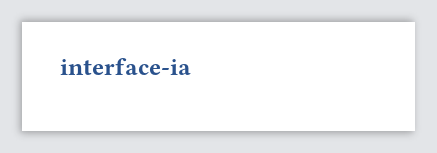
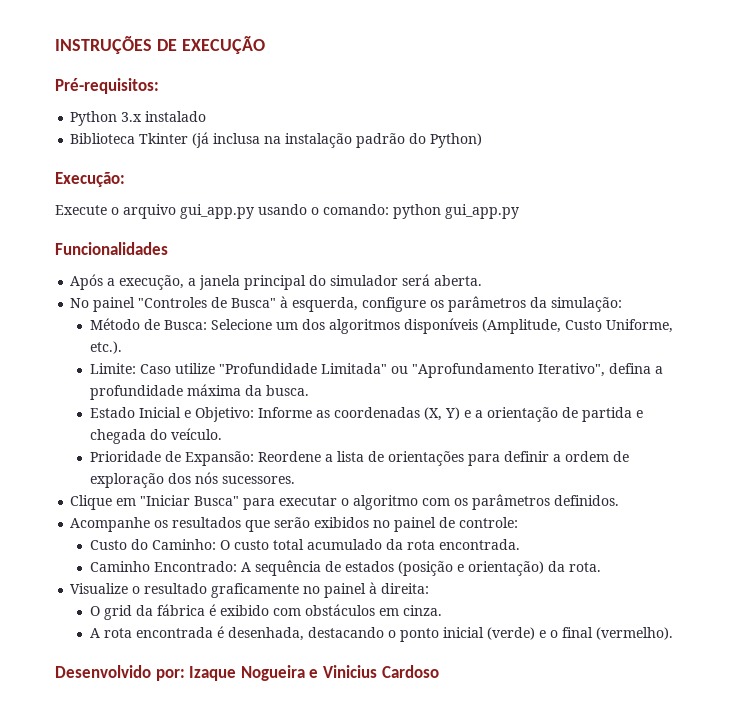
[60,58,191,75] interface-ia -> [55,36,265,54] [55,78,159,94] [70,111,207,126] [70,132,483,148] [55,172,125,187] [55,204,519,219] [55,242,168,255] [70,274,483,290] [70,296,623,312] [89,318,673,334] [89,341,122,354] [89,363,663,378] [89,384,309,400] [89,407,643,422] [89,428,222,444] [89,451,629,466] [89,472,295,488] [70,494,620,510] [70,517,519,532] [89,539,520,550] [89,560,601,576] [70,582,430,598] [89,604,442,620] [89,626,673,642] [55,665,439,681] INSTRUÇÕES DE EXECUÇÃO // Pré-requisitos: // Python 3.x instalado // Biblioteca Tkinter (já inclusa na instalação padrão do Python) // Execução: // Execute o arquivo gui_app.py usando o comando: python gui_app.py // Funcionalidades // Após a execução, a janela principal do simulador será aberta. // No painel "Controles de Busca" à esquerda, configure os parâmetros da simulação: // Método de Busca: Selecione um dos algoritmos disponíveis (Amplitude, Custo Uniforme, etc.). // Limite: Caso utilize "Profundidade Limitada" ou "Aprofundamento Iterativo", defina a profundidade máxima da busca. // Estado Inicial e Objetivo: Informe as coordenadas (X, Y) e a orientação de partida e chegada do veículo. // Prioridade de Expansão: Reordene a lista de orientações para definir a ordem de exploração dos nós sucessores. // Clique em "Iniciar Busca" para executar o algoritmo com os parâmetros definidos. // Acompanhe os resultados que serão exibidos no painel de controle: // Custo do Caminho: O custo total acumulado da rota encontrada. // Caminho Encontrado: A sequência de estados (posição e orientação) da rota. // Visualize o resultado graficamente no painel à direita: // O grid da fábrica é exibido com obstáculos em cinza. // A rota encontrada é desenhada, destacando o ponto inicial (verde) e o final (vermelho). // Desenvolvido por: Izaque Nogueira e Vinicius Cardoso

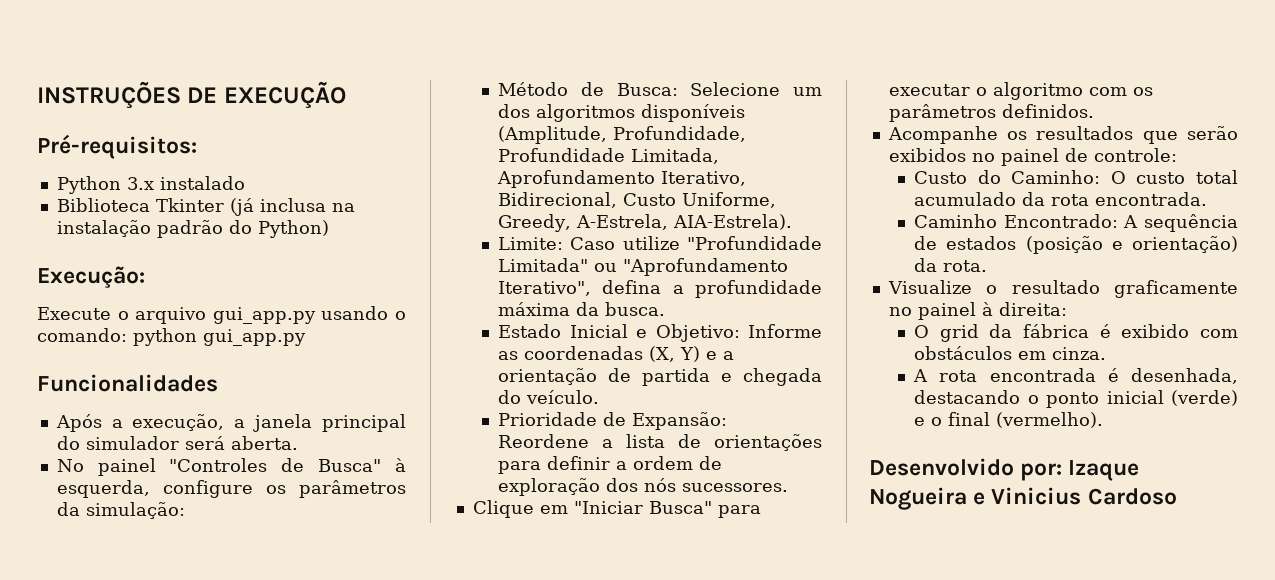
[564,319,673,333] [89,341,122,354] Custo Uniforme, etc.). -> [613,126,747,142] [498,148,720,164] [497,170,747,188] [498,192,777,208] [498,214,793,232] Profundidade, Profundidade Limitada, Aprofundamento Iterativo, Bidirecional, Custo Uniforme, Greedy, A-Estrela, AIA-Estrela).

